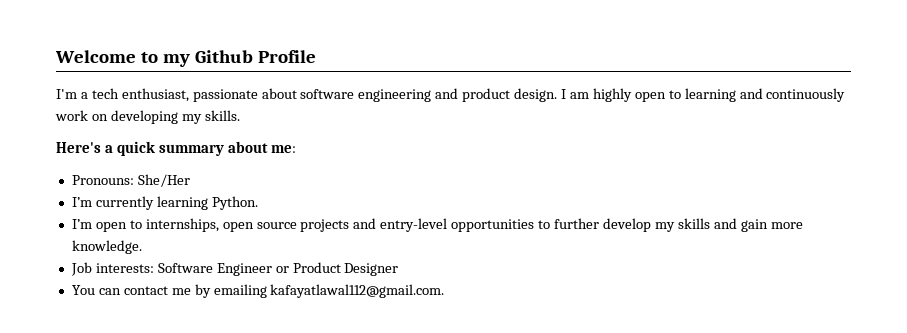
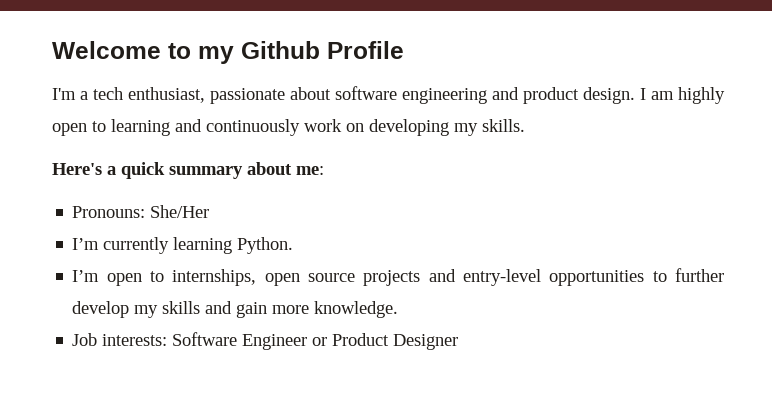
[71,284,445,298] // You can contact me by emailing kafayatlawal112@gmail.com. -> (459, 342) none

